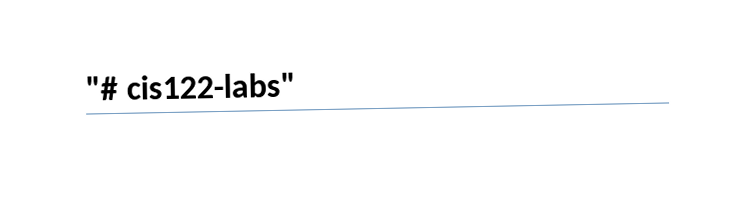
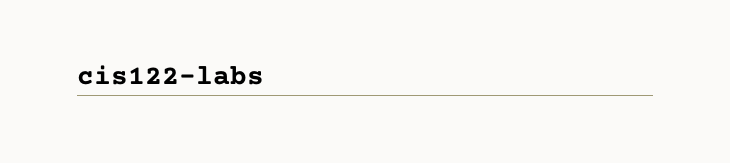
[85,72,297,101] "# cis122-labs" -> [77,65,264,85] cis122-labs

